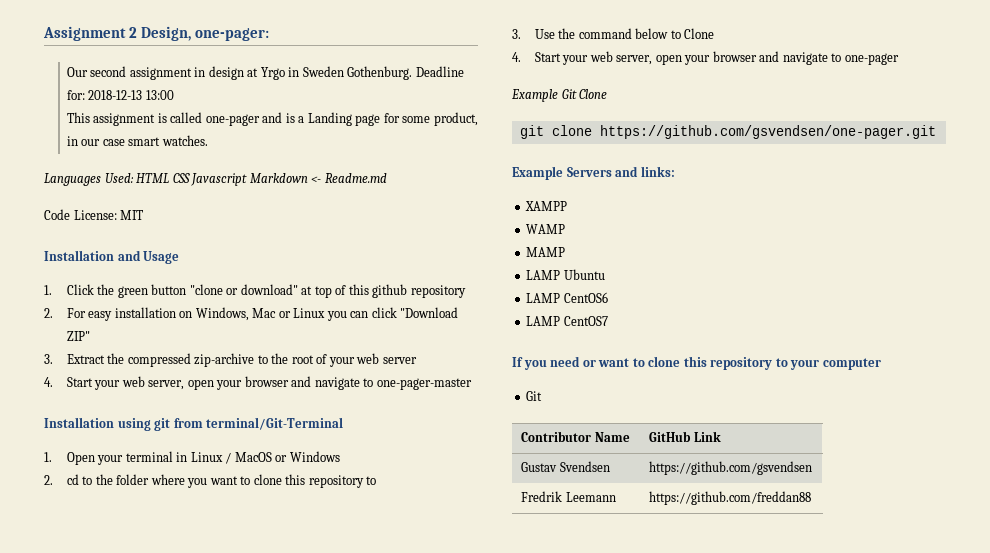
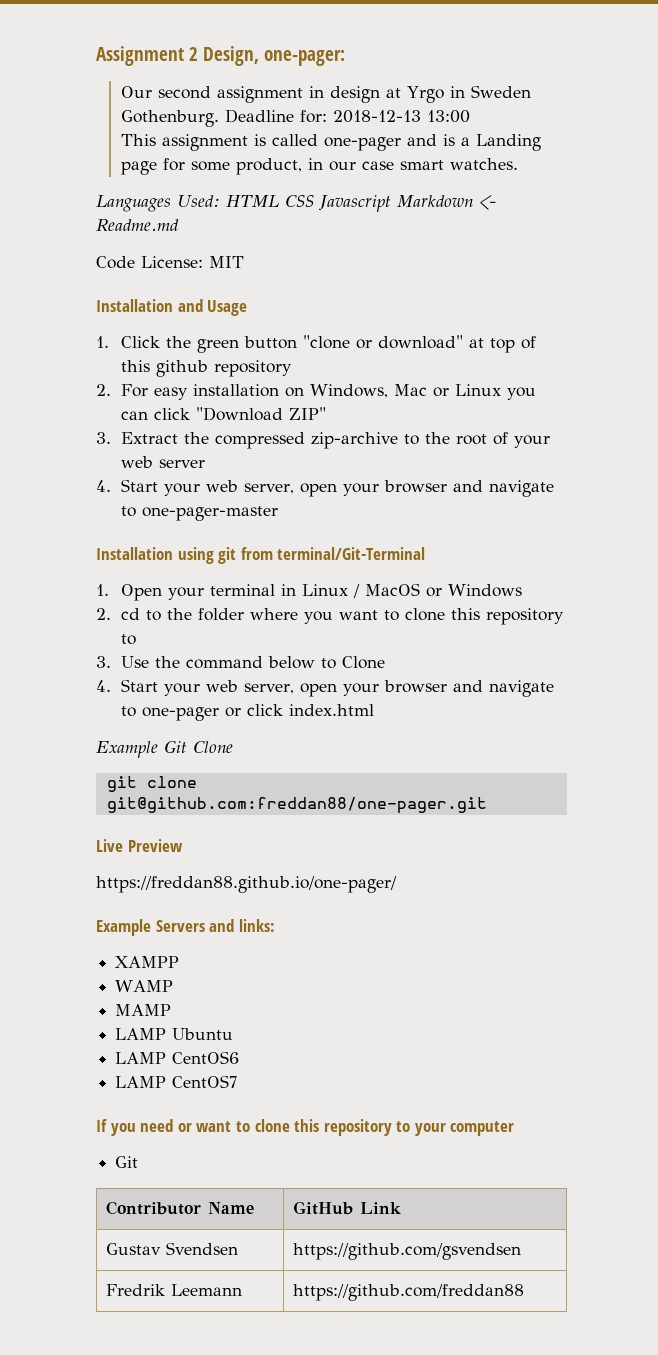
(899, 59) none -> [225,704,375,717] or click index.html
[599,125,936,139] https://github.com/gsvendsen/one-pager.git -> [106,797,487,814] [96,839,183,852] [96,876,397,893] git@github.com:freddan88/one-pager.git // Live Preview // https://freddan88.github.io/one-pager/

